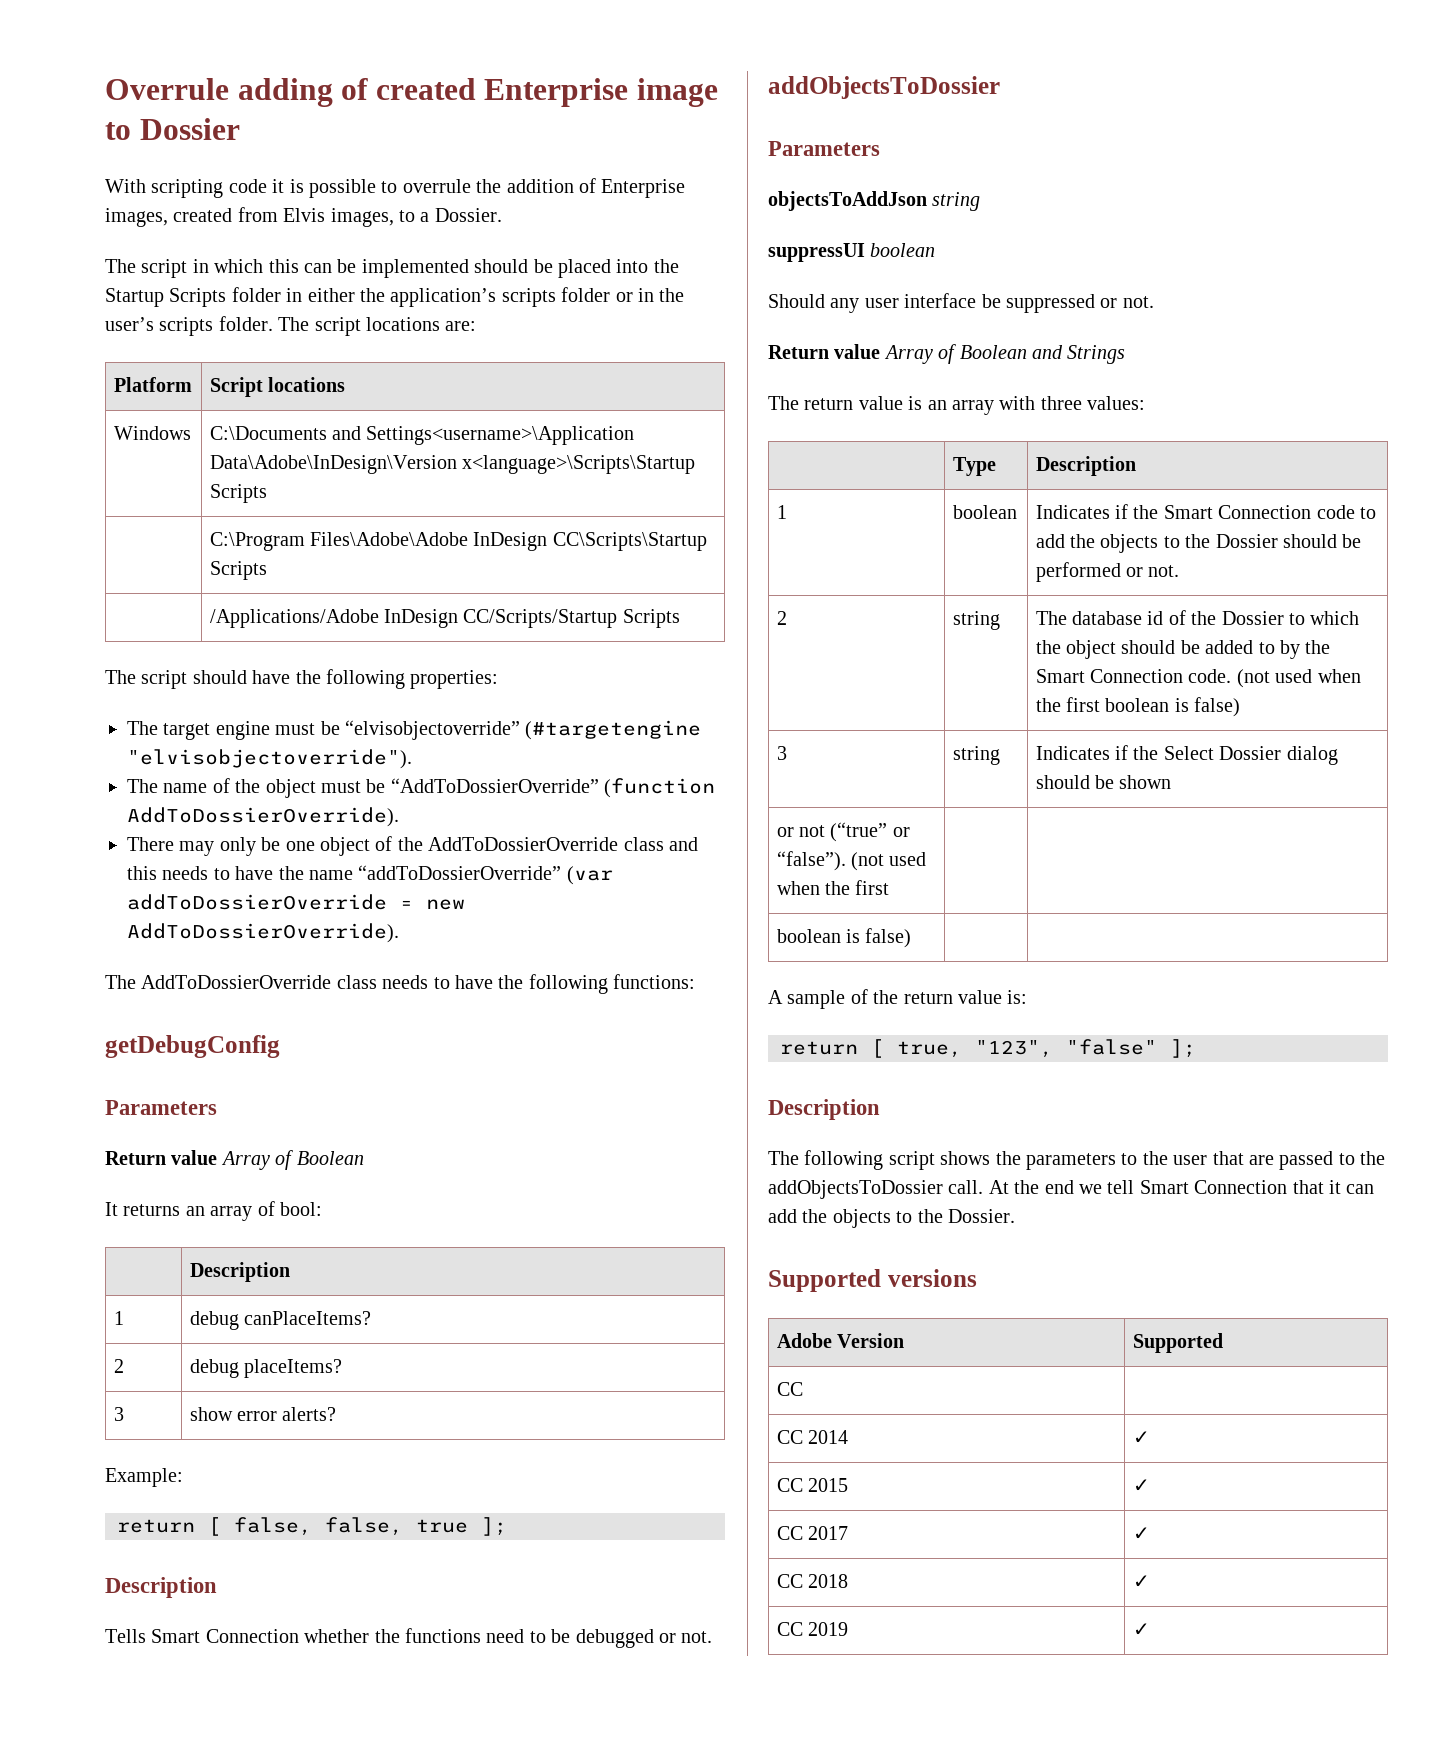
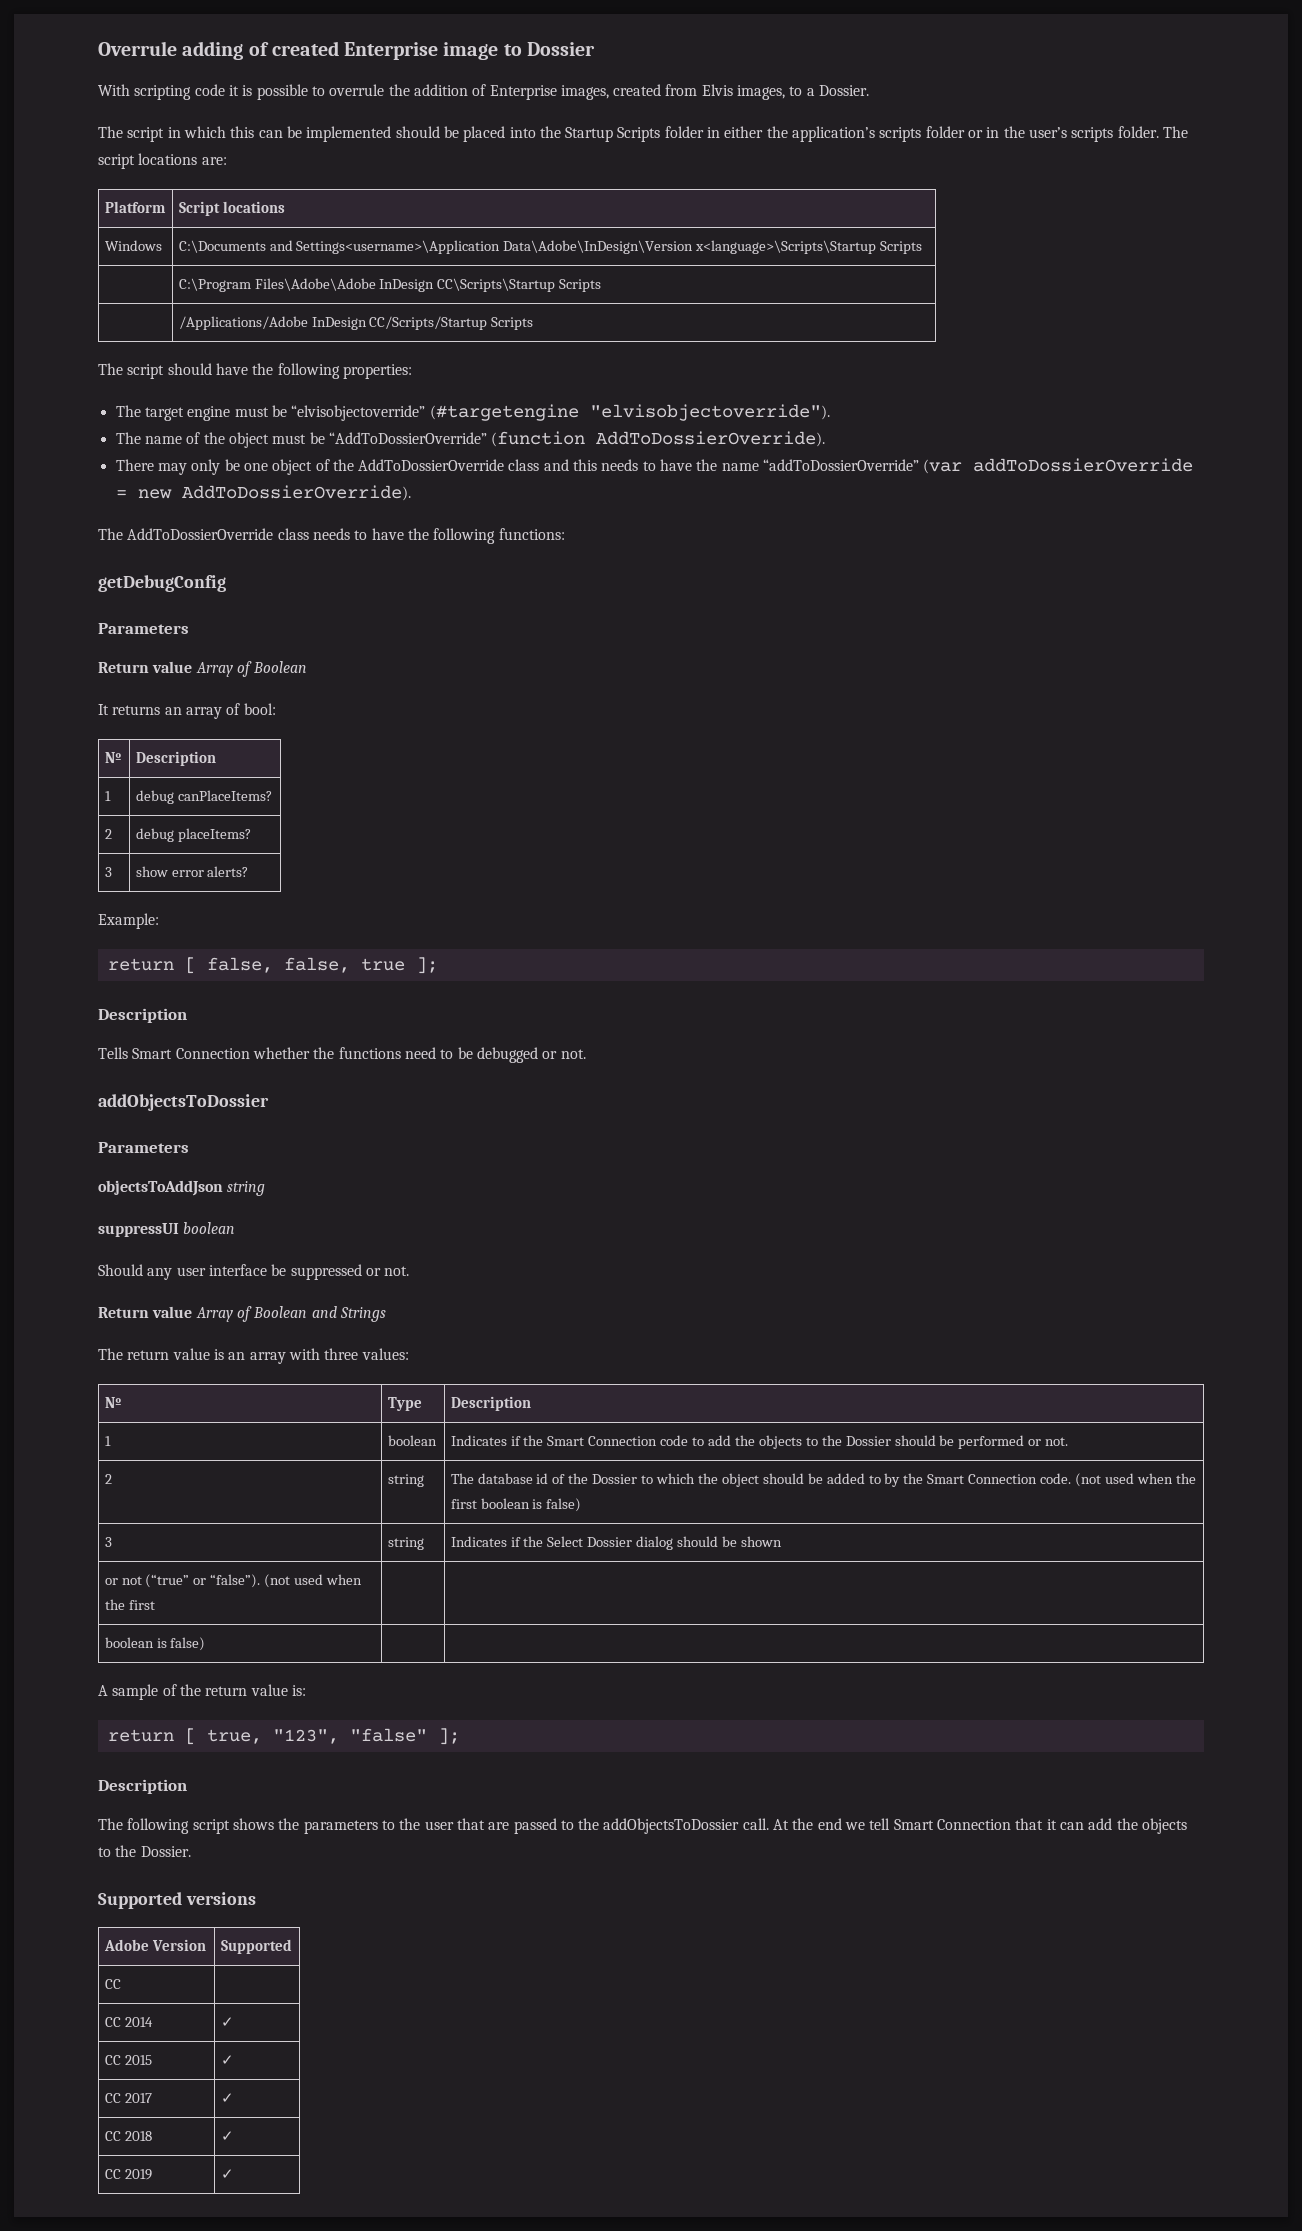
(322, 1209) none -> [104,752,122,763] Nº
(1146, 403) none -> [104,1397,122,1408] Nº

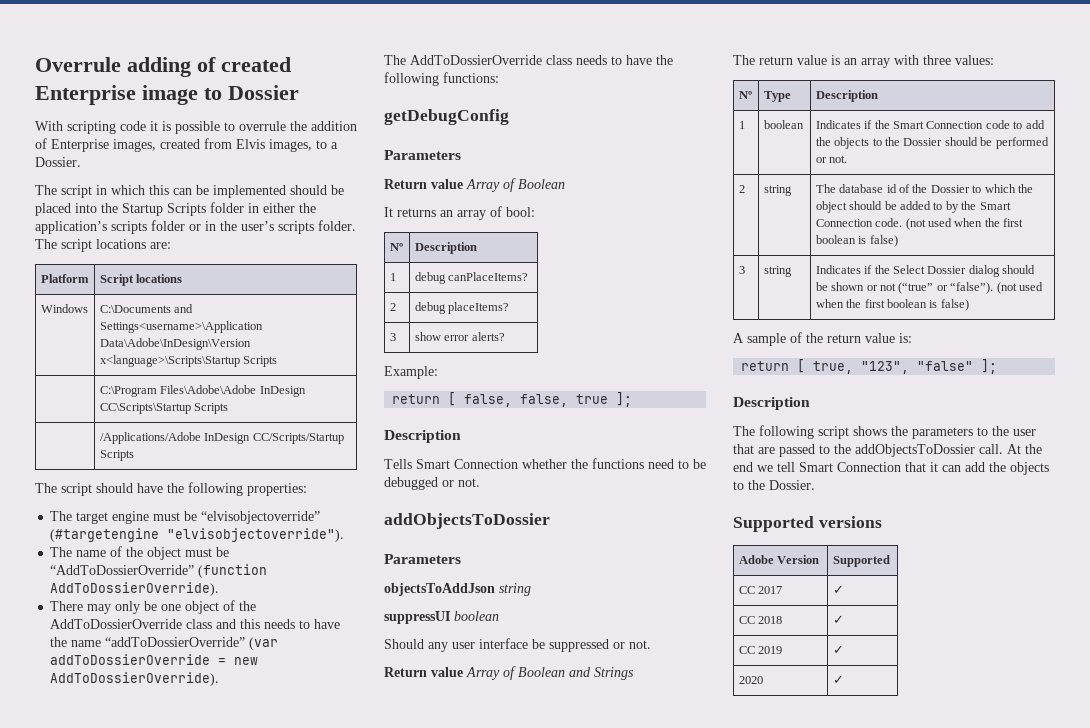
(782, 1541) // -> (865, 286) none
[104,1637,206,1651] | | // boolean is false) | | -> [887,299,969,311] boolean is false)
[104,1979,121,1989] [104,2017,153,2027] [220,2017,234,2027] [104,2055,152,2065] [220,2055,234,2065] // CC | // CC 2014 | ✓ // CC 2015 | ✓ -> (890, 561) none
(234, 2174) none -> [738,676,763,684] [832,675,844,684] // 2020 | ✓

